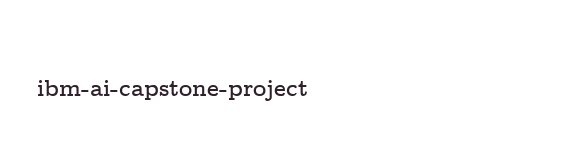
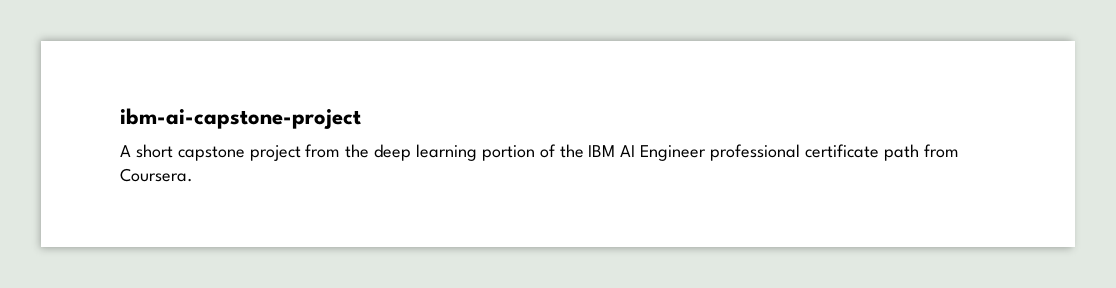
(308, 90) none -> [120,144,959,161] [120,168,193,182] // A short capstone project from the deep learning portion of the IBM AI Engineer professional certificate path from Coursera.

